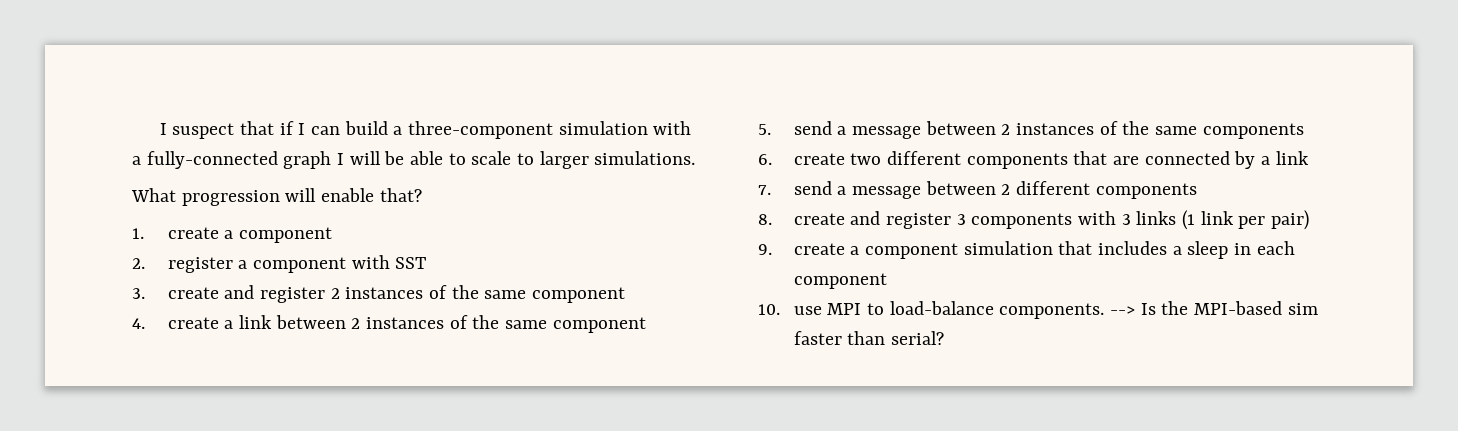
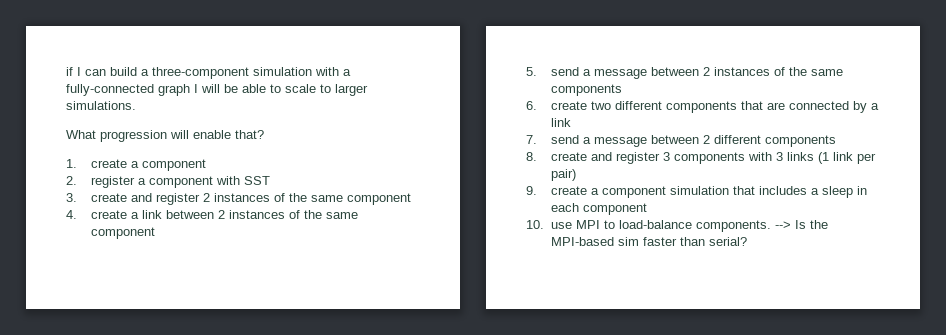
[159,121,274,139] I suspect that -> (66, 71) none

